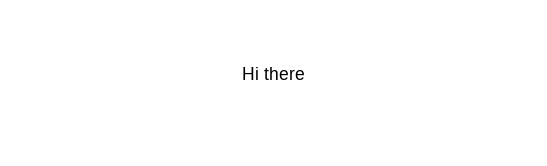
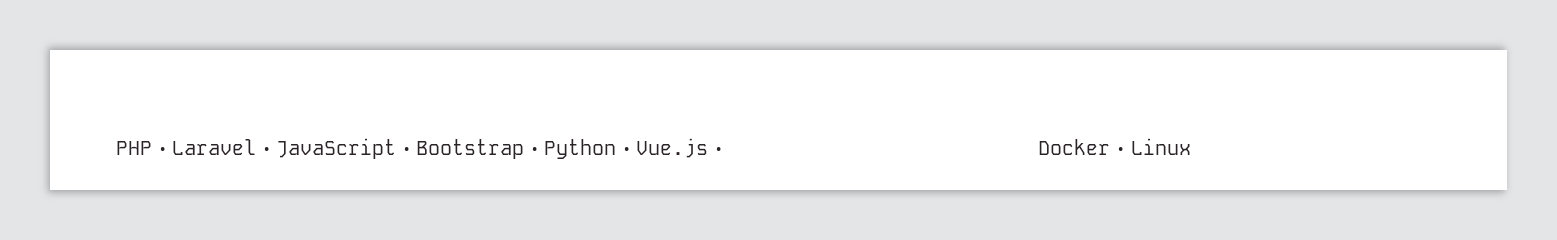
[242,67,305,80] Hi there -> [116,138,1191,159] PHP • Laravel • JavaScript • Bootstrap • Python • Vue.js • Docker • Linux

